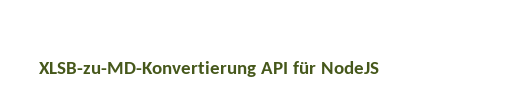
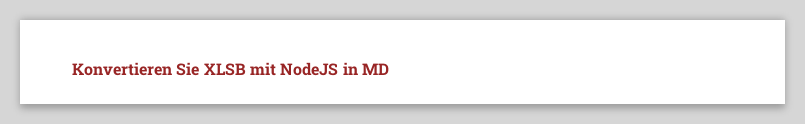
[39,61,380,77] XLSB-zu-MD-Konvertierung API für NodeJS -> [72,62,389,76] Konvertieren Sie XLSB mit NodeJS in MD

